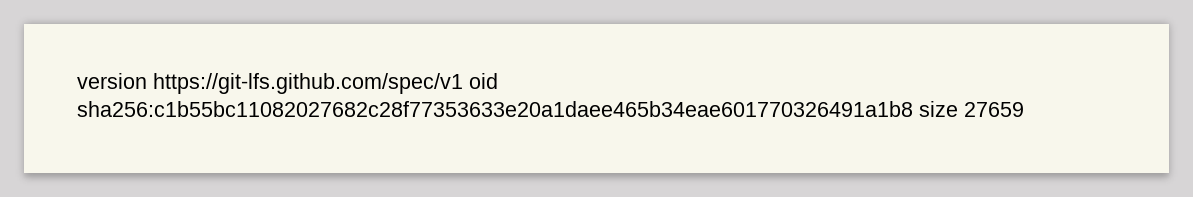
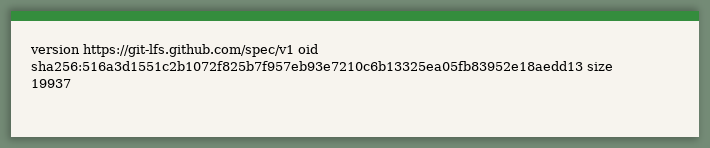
[77,101,1024,117] sha256:c1b55bc11082027682c28f77353633e20a1daee465b34eae601770326491a1b8 size 27659 -> [31,61,613,71] [31,79,71,88] sha256:516a3d1551c2b1072f825b7f957eb93e7210c6b13325ea05fb83952e18aedd13 size 19937

